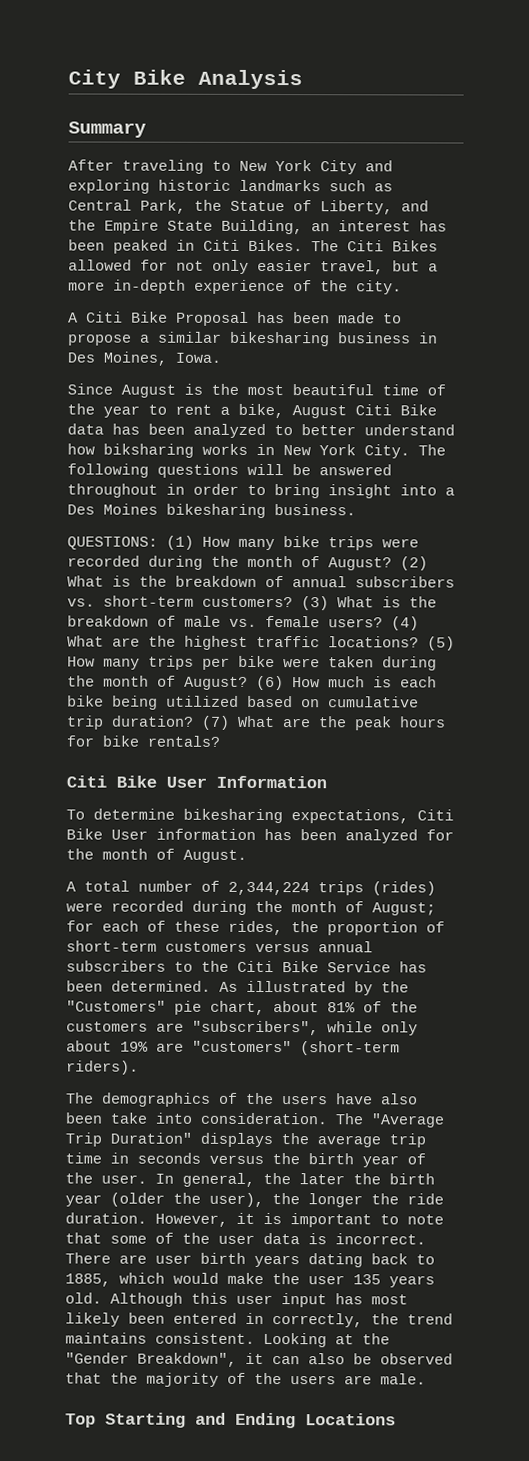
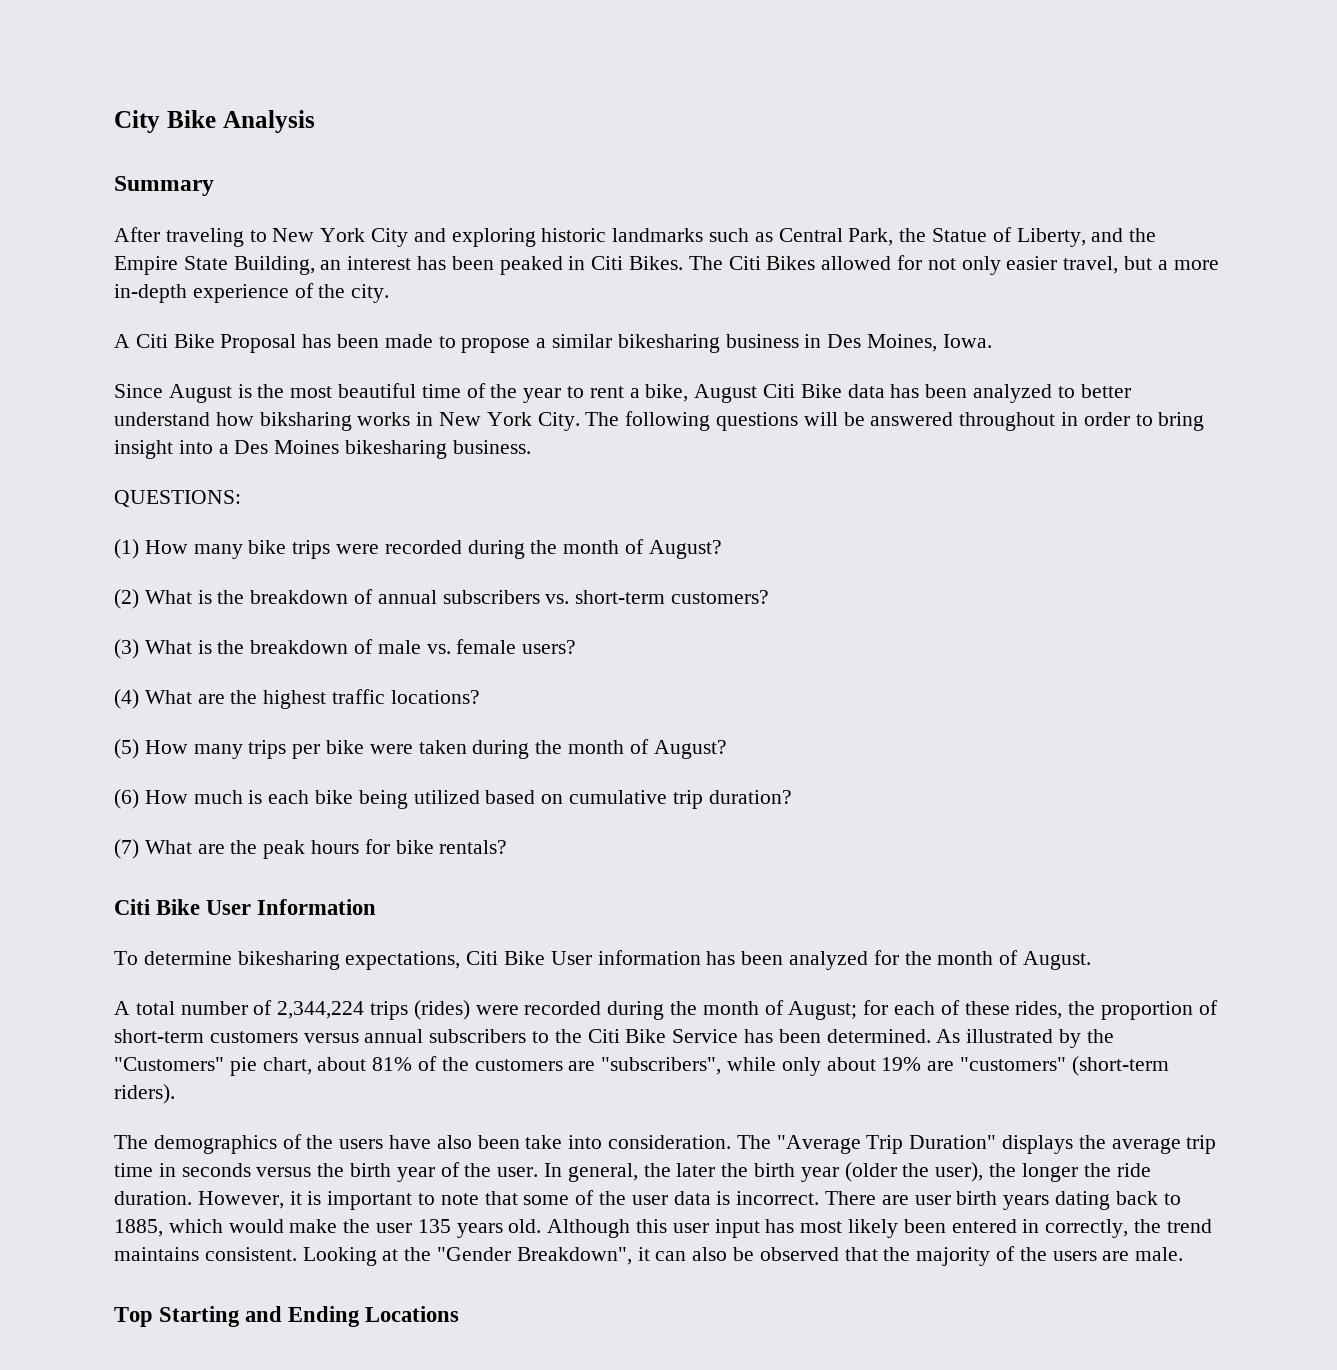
(158, 543) none -> (241, 498) //
(392, 564) none -> (722, 549) //
(293, 602) none -> (770, 597) //
(383, 622) none -> (577, 647) //
(419, 642) none -> (480, 697) //
(248, 683) none -> (727, 749) //
(194, 721) none -> (792, 797) //

